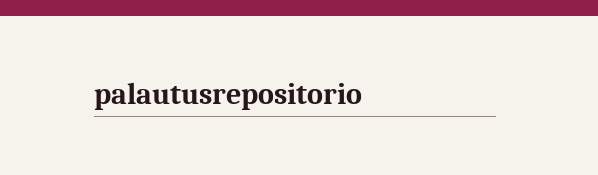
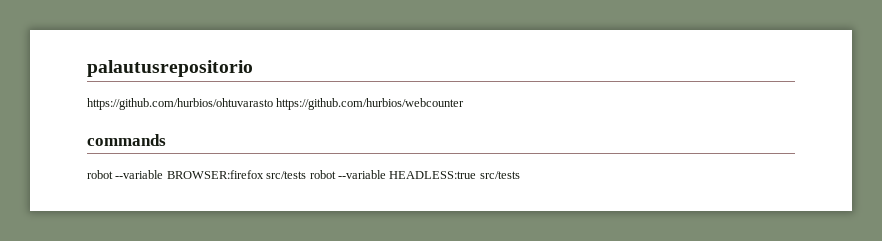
(362, 96) none -> [87,98,465,110] [87,134,166,146] [87,170,520,179] // https://github.com/hurbios/ohtuvarasto https://github.com/hurbios/webcounter // commands // robot --variable BROWSER:firefox src/tests robot --variable HEADLESS:true src/tests

